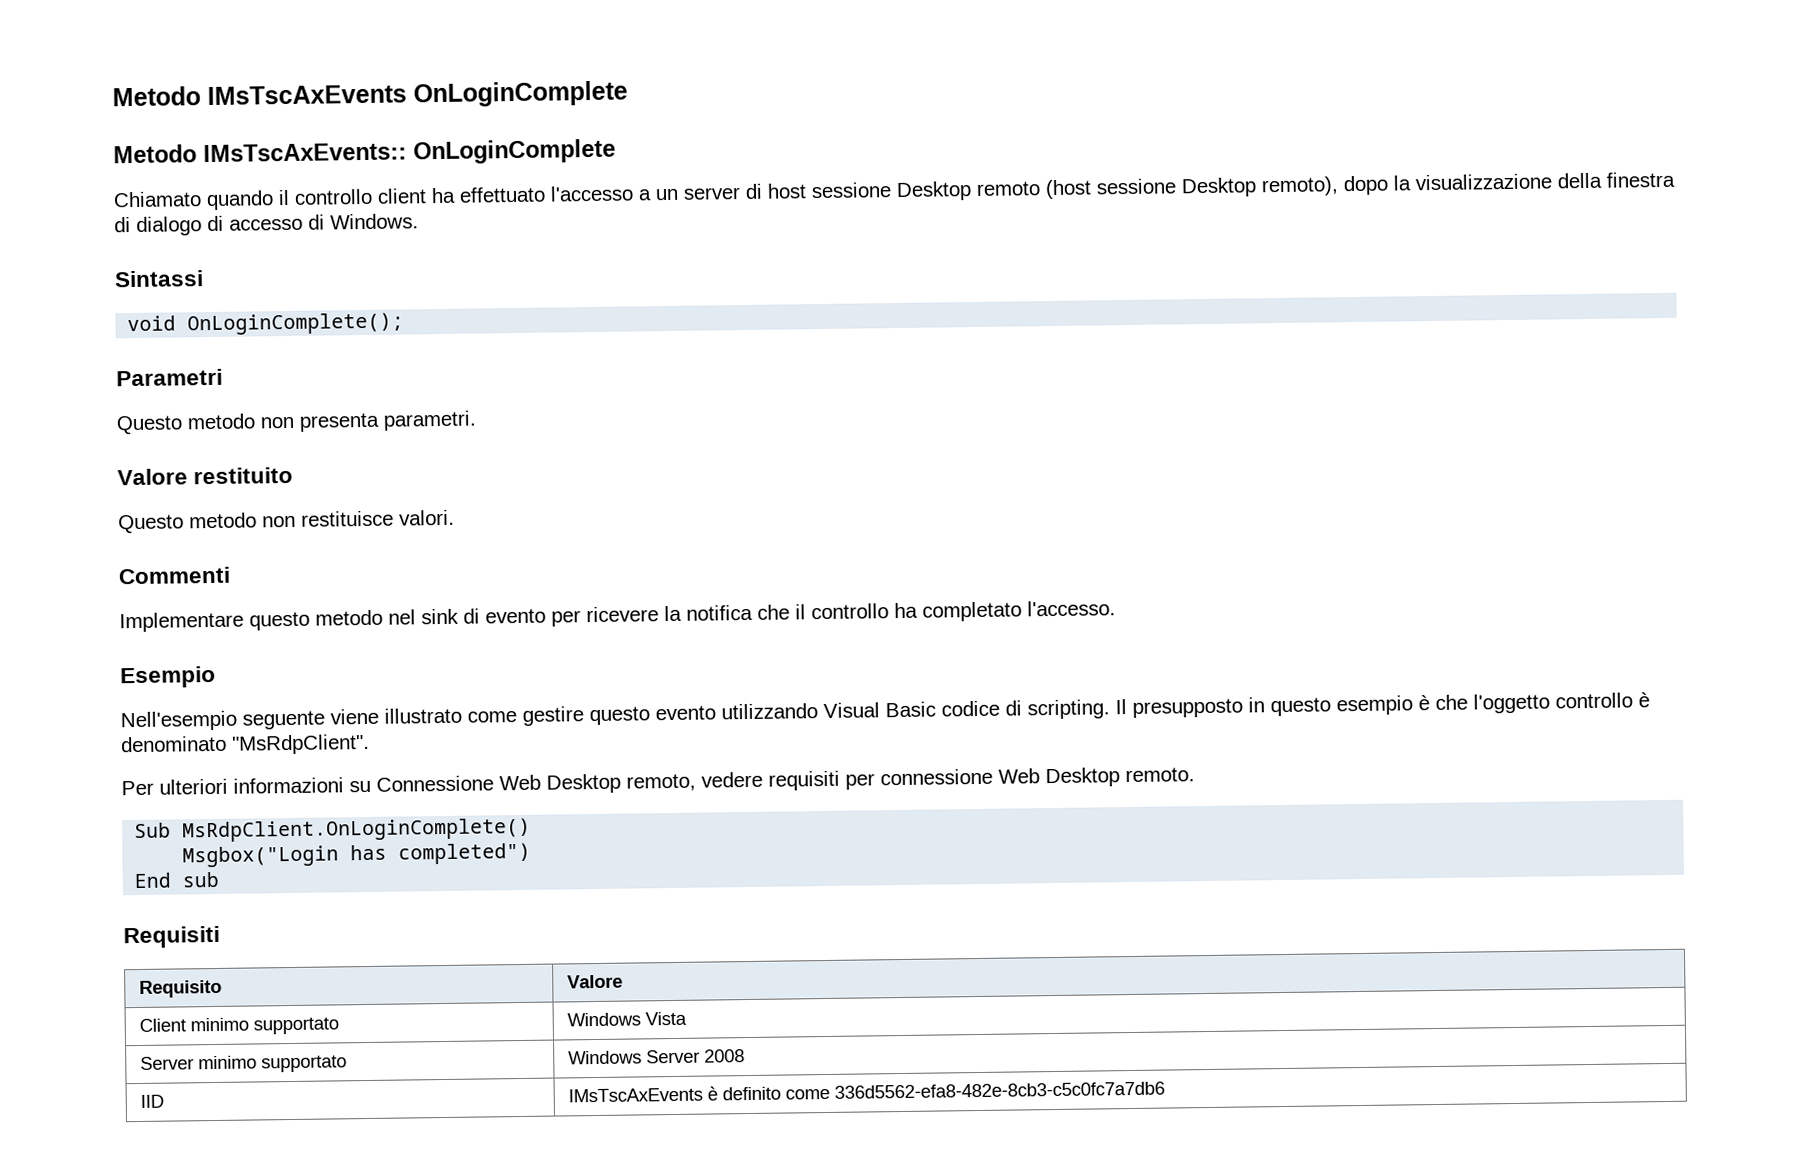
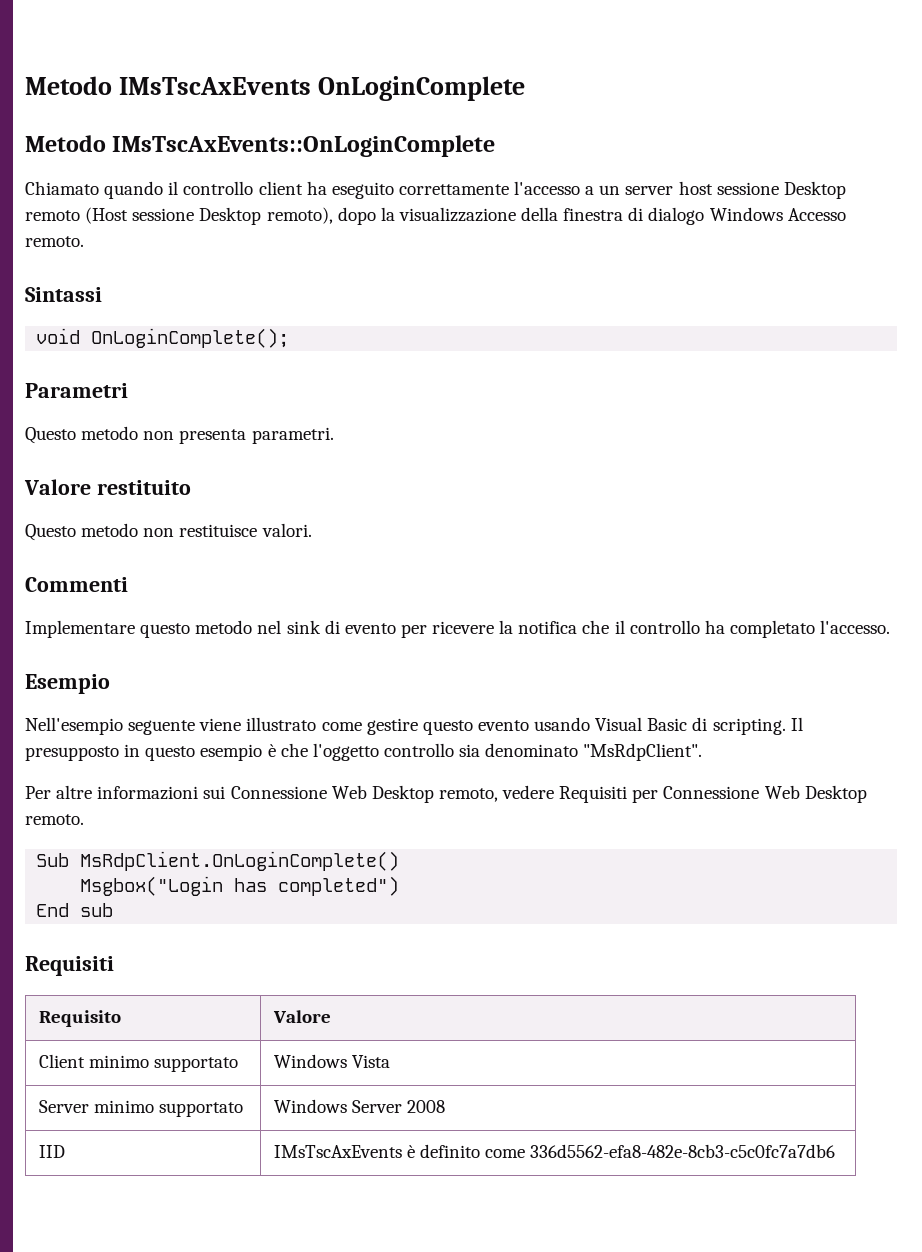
[203,138,616,165] IMsTscAxEvents:: OnLoginComplete -> [112,135,496,157] IMsTscAxEvents::OnLoginComplete
[459,186,546,203] effettuato -> [331,182,509,199] eseguito correttamente
[745,183,763,199] di -> (674, 190) none
[1045,179,1092,200] (host -> [85,207,129,224] (Host
[207,213,419,232] di accesso di Windows. -> [709,207,846,221] [25,236,84,247] Windows Accesso remoto.
[721,703,818,720] utilizzando -> [534,717,591,731] usando
[941,700,1000,717] codice -> (688, 724) none
[1638,692,1650,708] è -> [459,744,481,757] sia
[159,777,371,795] ulteriori informazioni su -> [56,785,226,800] altre informazioni sui
[768,768,993,791] requisiti per connessione -> [559,786,760,803] Requisiti per Connessione

